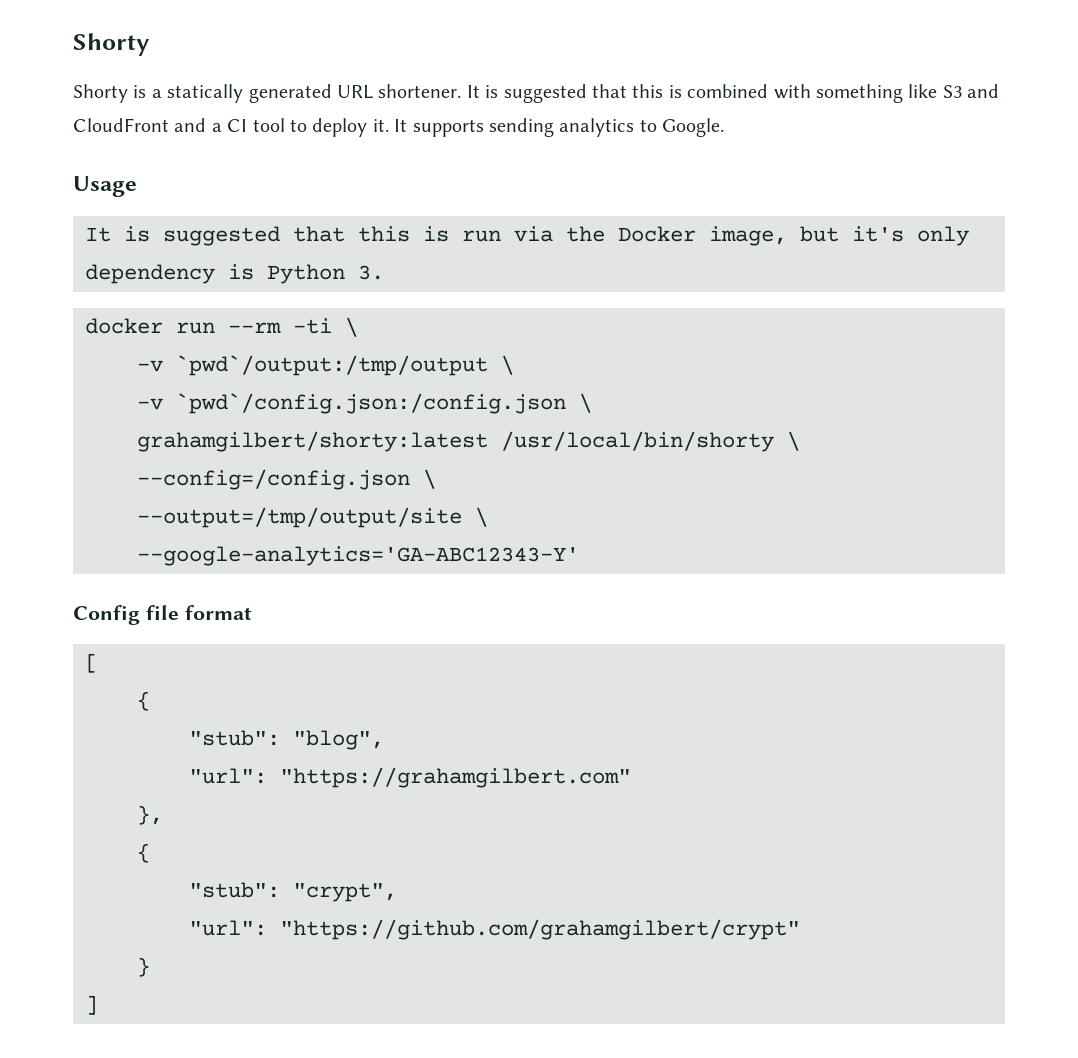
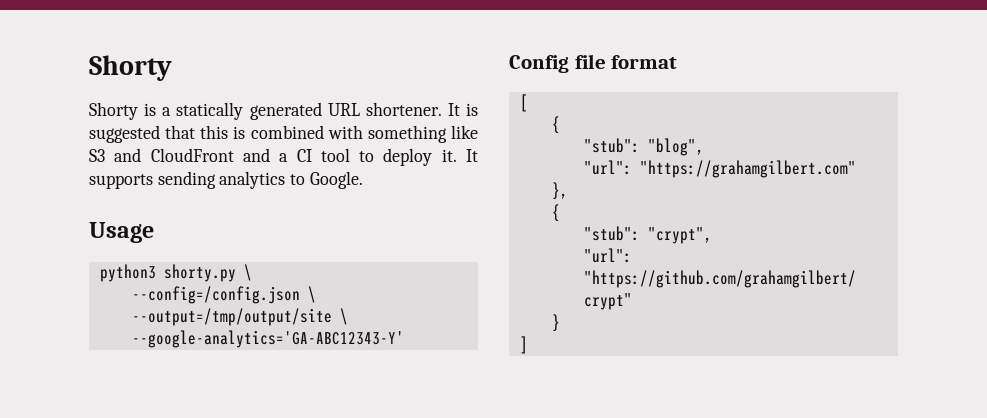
[85,226,969,246] [85,264,384,284] [85,317,358,337] [137,355,514,376] [137,393,592,414] [137,431,774,452] It is suggested that this is run via the Docker image, but it's only dependency is Python 3. // docker run --rm -ti \ // -v `pwd`/output:/tmp/output \ // -v `pwd`/config.json:/config.json \ // grahamgilbert/shorty:latest /usr/local/bin/shorty -> [99,264,236,282] python3 shorty.py

